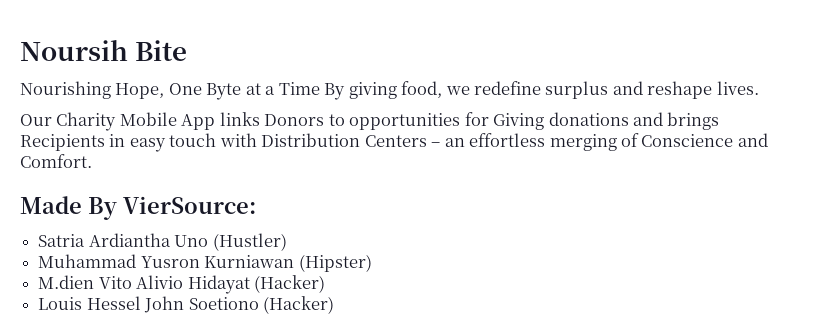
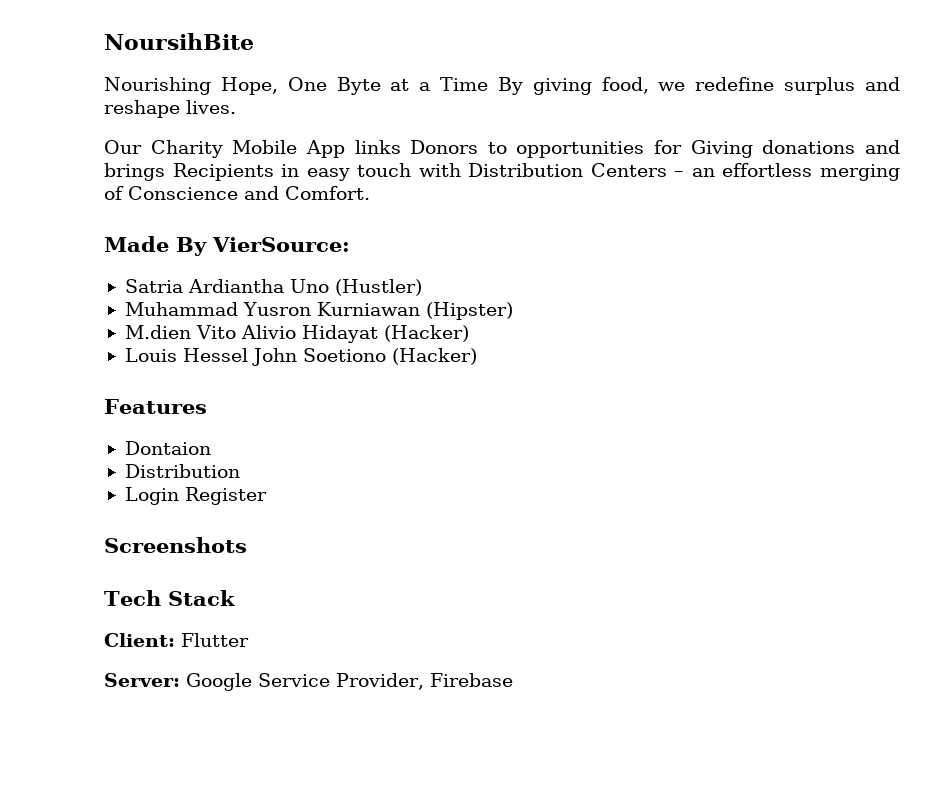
[20,40,188,61] Noursih Bite -> [104,33,254,50] NoursihBite
(334, 305) none -> [104,399,207,414] [124,441,211,455] [124,464,240,478] [124,487,267,505] [104,537,247,553] [104,590,235,606] [104,633,249,647] [104,673,513,691] // Features // Dontaion // Distribution // Login Register // Screenshots // Tech Stack // Client: Flutter // Server: Google Service Provider, Firebase

